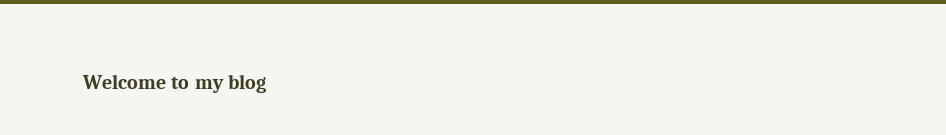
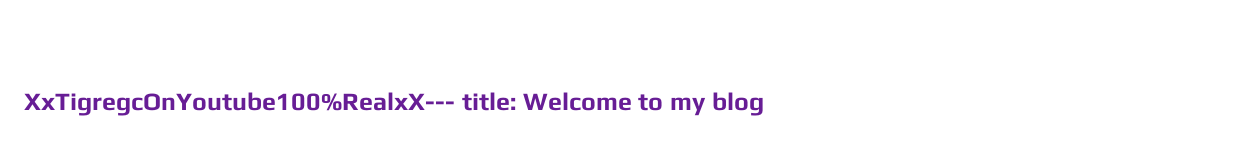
(82, 81) none -> [24,92,516,116] XxTigregcOnYoutube100%RealxX--- title:

